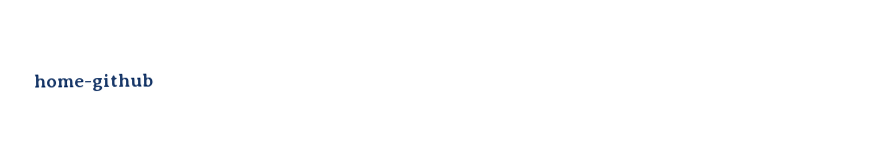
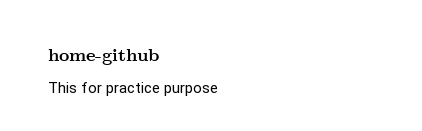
(154, 82) none -> [48,82,219,96] // This for practice purpose

